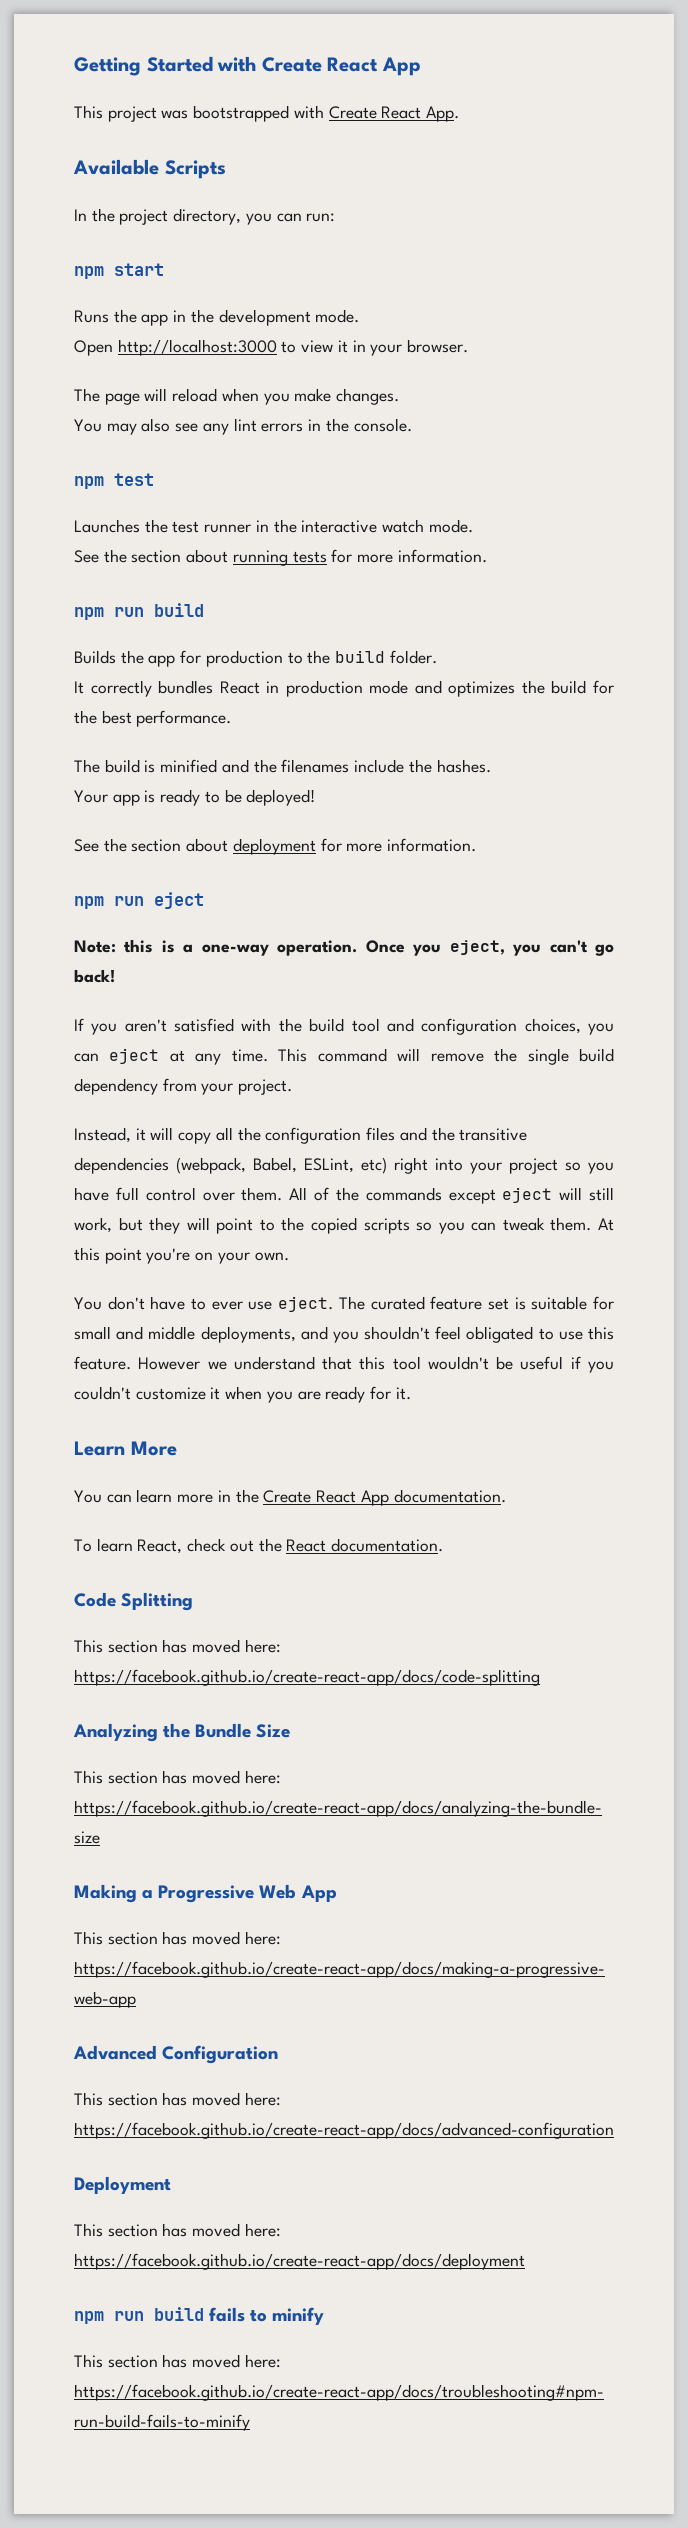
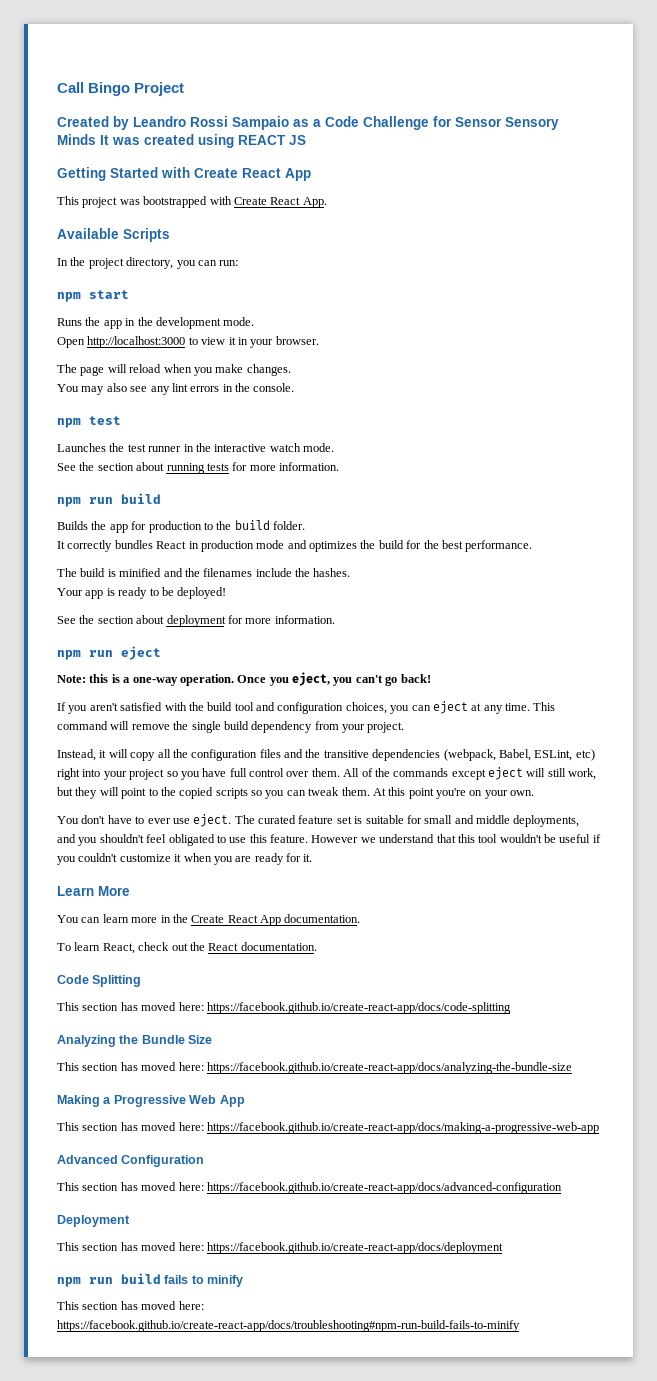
(74, 66) none -> [57,82,185,96] [57,116,559,130] [57,134,306,148] Call Bingo Project // Created by Leandro Rossi Sampaio as a Code Challenge for Sensor Sensory Minds It was created using REACT JS //

